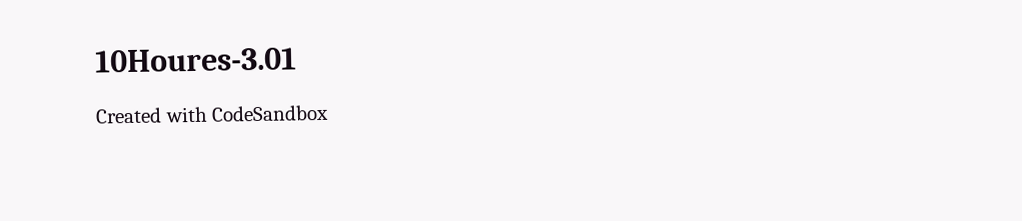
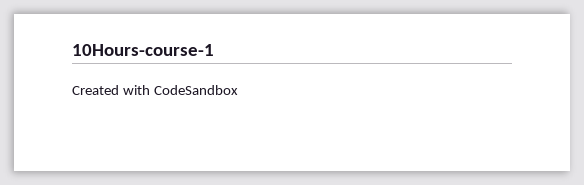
[95,47,297,73] 10Houres-3.01 -> [72,44,214,56] 10Hours-course-1

